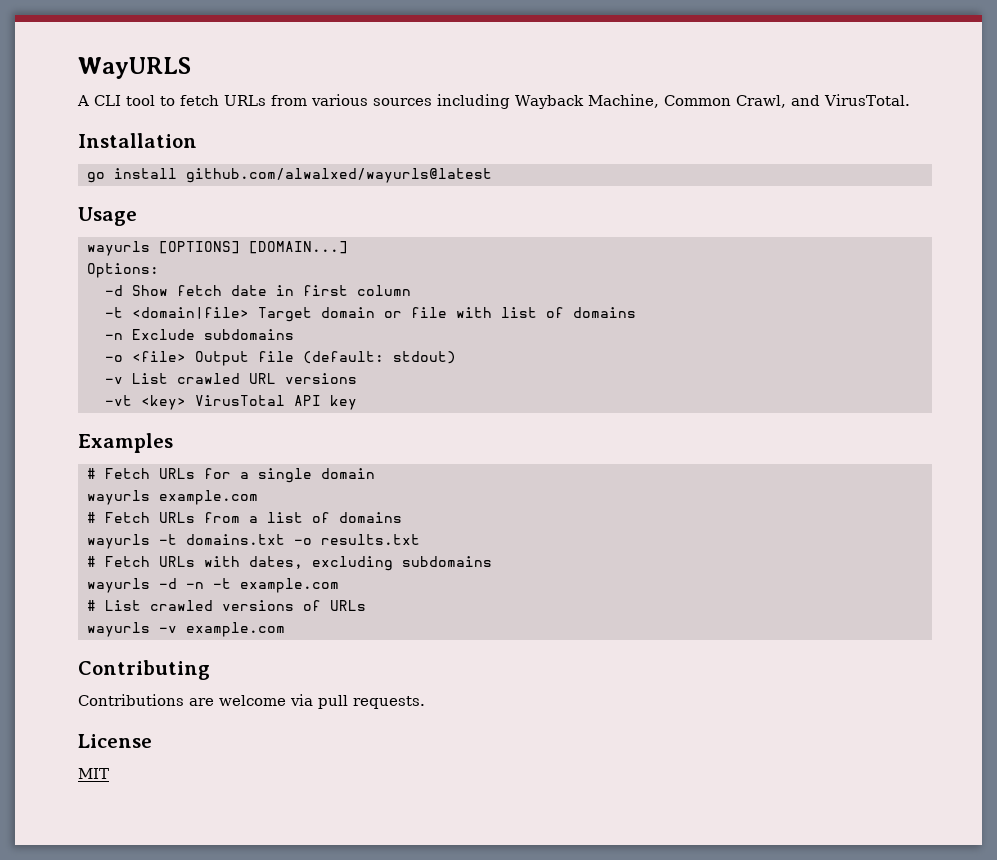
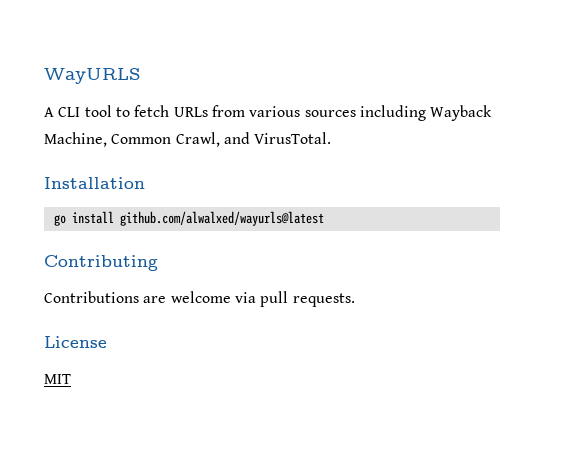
[78,207,137,226] [86,241,348,256] [86,263,159,278] [104,285,411,296] [104,307,636,322] [104,329,294,340] [104,351,456,366] [104,373,357,384] [104,395,357,410] [78,433,173,453] [86,468,375,483] [86,490,258,505] [86,512,402,523] [86,534,420,549] [86,556,492,571] [86,578,339,593] [86,600,366,611] [86,622,285,637] // Usage // wayurls [OPTIONS] [DOMAIN...] // Options: // -d Show fetch date in first column // -t <domain|file> Target domain or file with list of domains // -n Exclude subdomains // -o <file> Output file (default: stdout) // -v List crawled URL versions // -vt <key> VirusTotal API key // Examples // # Fetch URLs for a single domain // wayurls example.com // # Fetch URLs from a list of domains // wayurls -t domains.txt -o results.txt // # Fetch URLs with dates, excluding subdomains // wayurls -d -n -t example.com // # List crawled versions of URLs // wayurls -v example.com -> (324, 218) none

